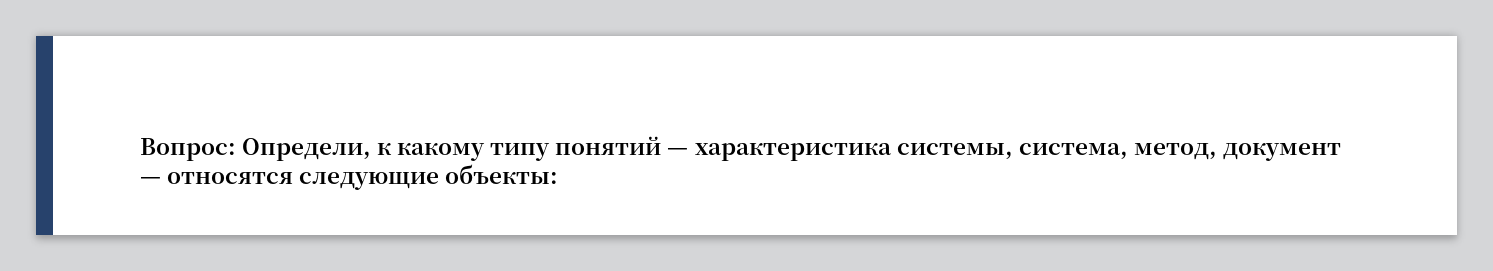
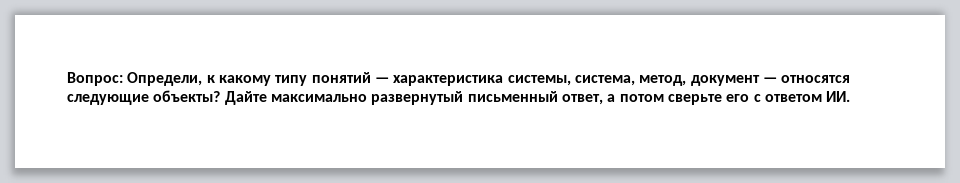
[445,164,559,184] объекты: -> [153,90,851,105] объекты? Дайте максимально развернутый письменный ответ, а потом сверьте его с ответом ИИ.

